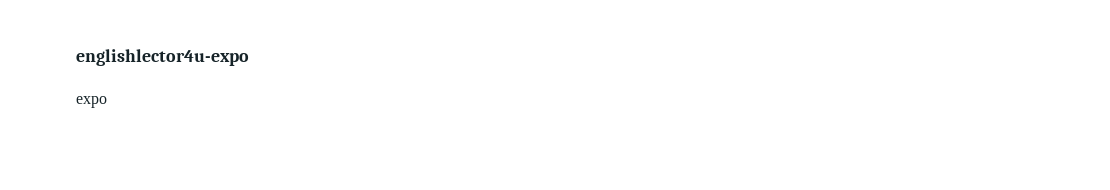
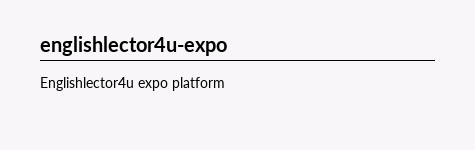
[76,96,107,108] expo -> [40,77,225,91] Englishlector4u expo platform

